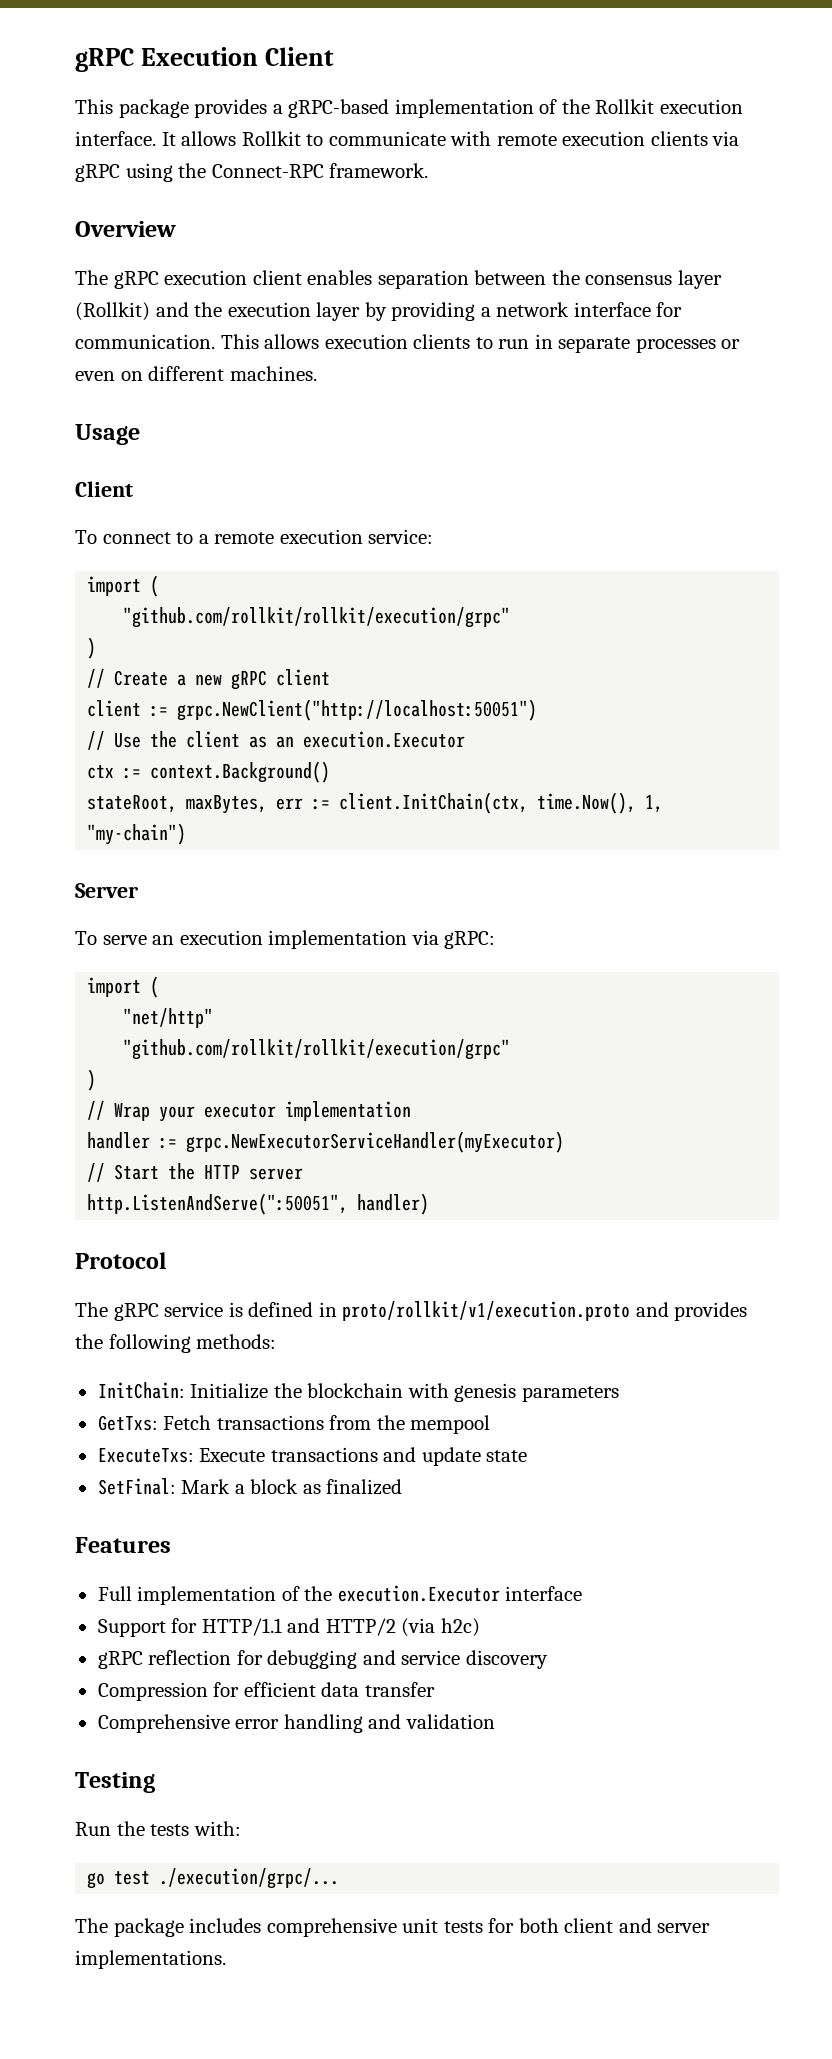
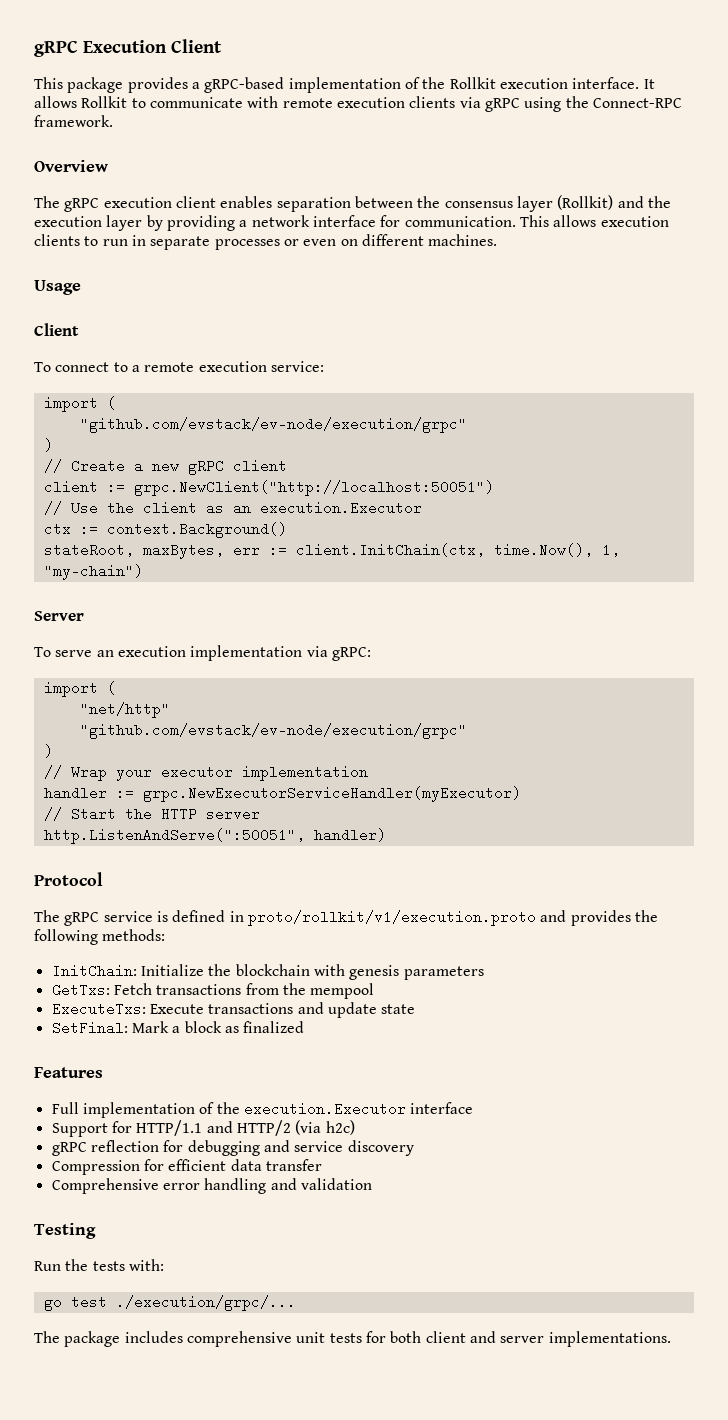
[123,607,511,628] "github.com/rollkit/rollkit/execution/grpc" -> [79,417,467,433] "github.com/evstack/ev-node/execution/grpc"
[123,1039,511,1060] "github.com/rollkit/rollkit/execution/grpc" -> [79,723,467,739] "github.com/evstack/ev-node/execution/grpc"

